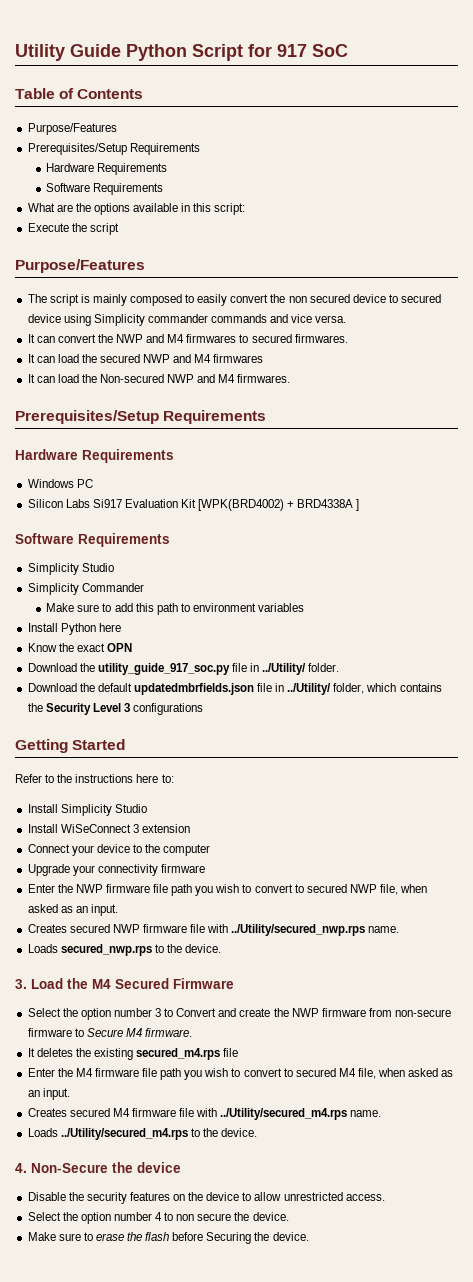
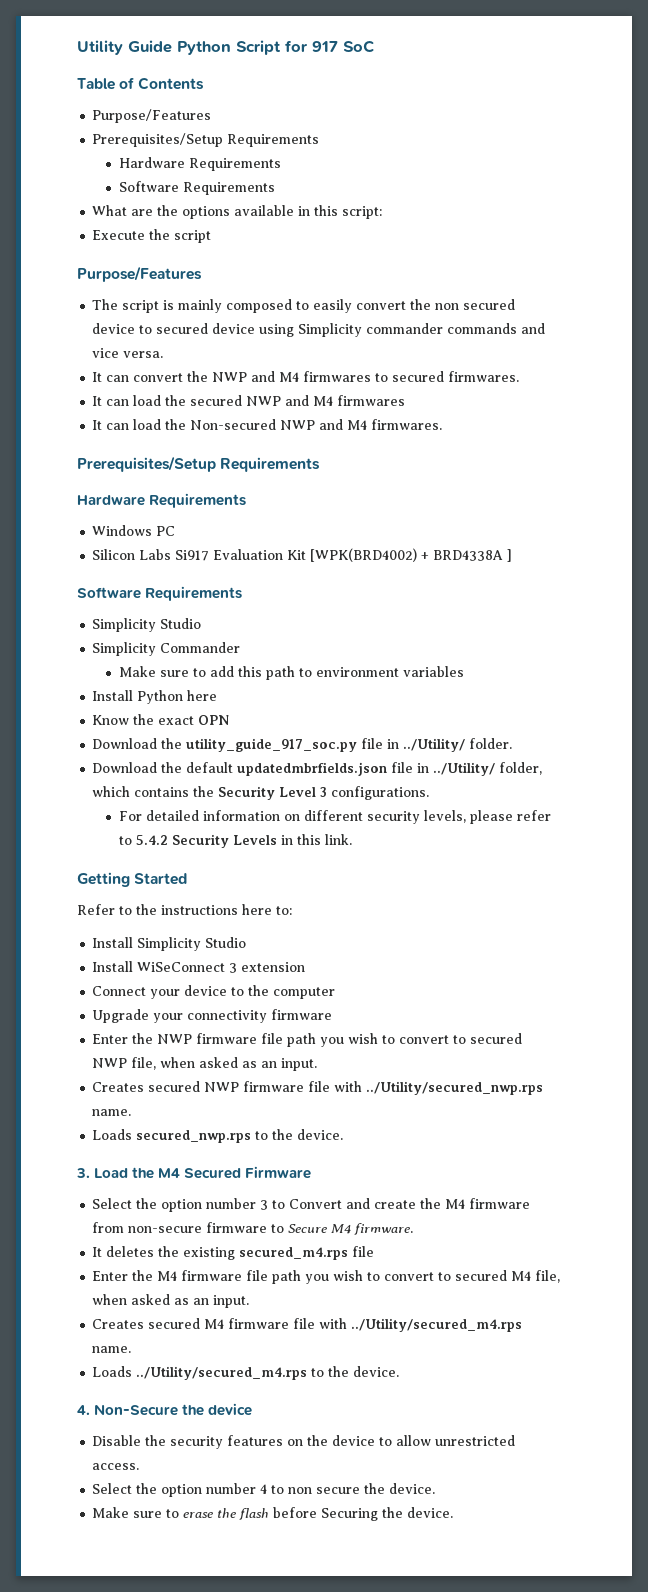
[133,703,204,715] configurations -> [331,786,430,800] [118,810,551,824] [118,834,352,848] configurations. // For detailed information on different security levels, please refer to 5.4.2 Security Levels in this link.
[291,1008,319,1017] NWP -> [445,1199,466,1209] M4

